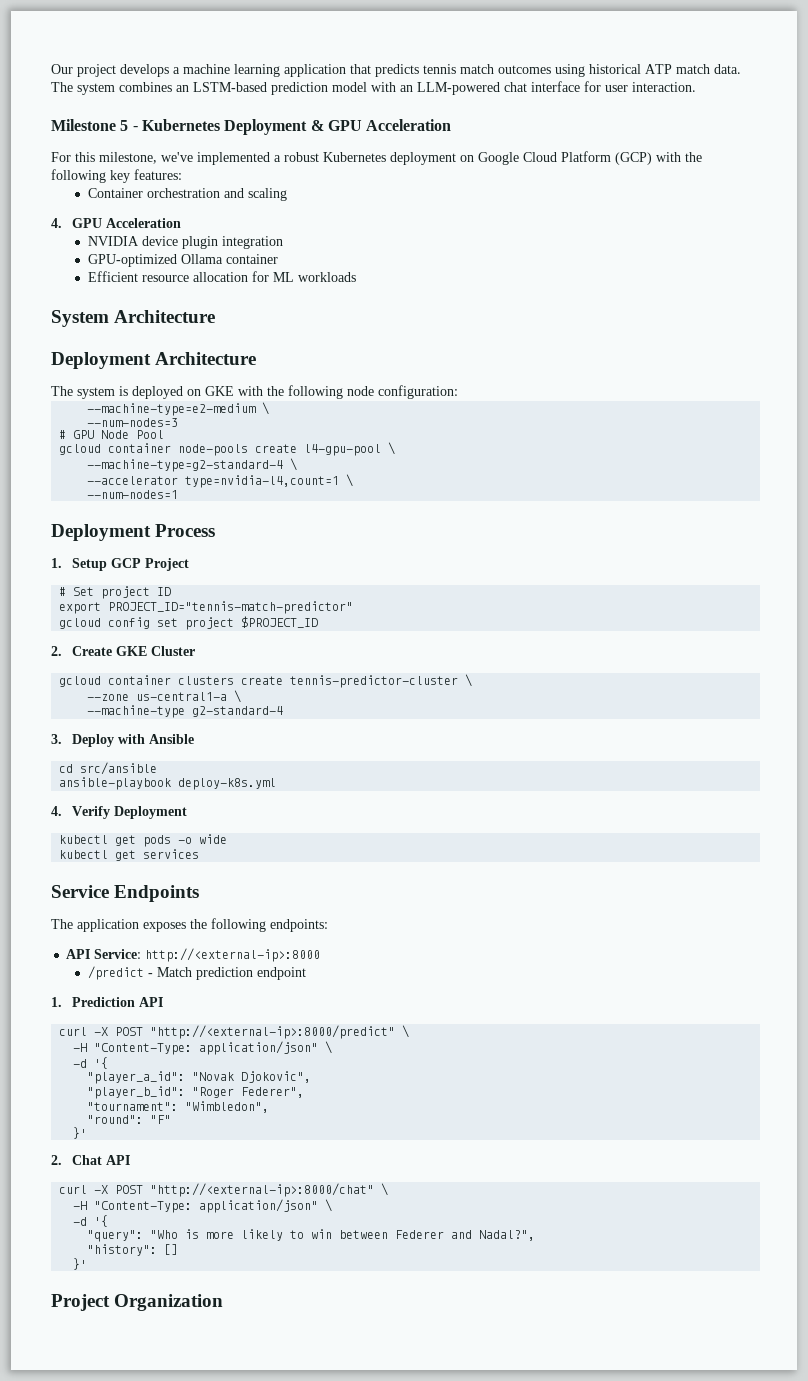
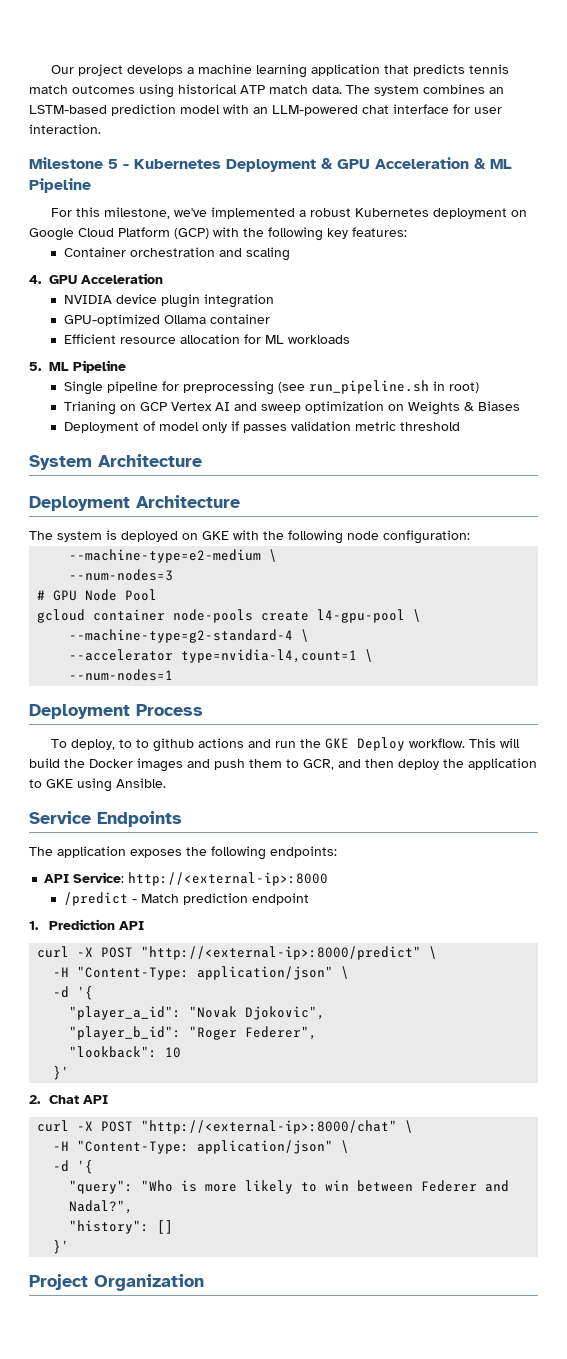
(452, 125) none -> [474,158,512,169] [29,178,91,193] & ML Pipeline
(356, 277) none -> [29,360,126,373] [63,380,479,395] [63,401,520,415] [63,421,460,433] // 5. ML Pipeline // Single pipeline for preprocessing (see run_pipeline.sh in root) // Trianing on GCP Vertex AI and sweep optimization on Weights & Biases // Deployment of model only if passes validation metric threshold
[51,558,190,571] [59,586,172,599] [59,601,354,614] [59,616,319,630] [51,646,196,656] [59,674,473,688] [87,690,242,703] [87,705,284,718] [51,734,195,747] [59,762,158,775] [59,777,277,790] [51,806,188,819] [59,834,228,847] [59,849,200,861] 1. Setup GCP Project // # Set project ID // export PROJECT_ID="tennis-match-predictor" // gcloud config set project $PROJECT_ID // 2. Create GKE Cluster // gcloud container clusters create tennis-predictor-cluster \ // --zone us-central1-a \ // --machine-type g2-standard-4 // 3. Deploy with Ansible // cd src/ansible // ansible-playbook deploy-k8s.yml // 4. Verify Deployment // kubectl get pods -o wide // kubectl get services -> [51,737,521,752] [29,758,537,772] [29,778,166,792] To deploy, to to github actions and run the GKE Deploy workflow. This will build the Docker images and push them to GCR, and then deploy the application to GKE using Ansible.
[87,1101,270,1113] [87,1115,172,1124] "tournament": "Wimbledon", // "round": "F" -> [69,1046,182,1058] "lookback": 10

